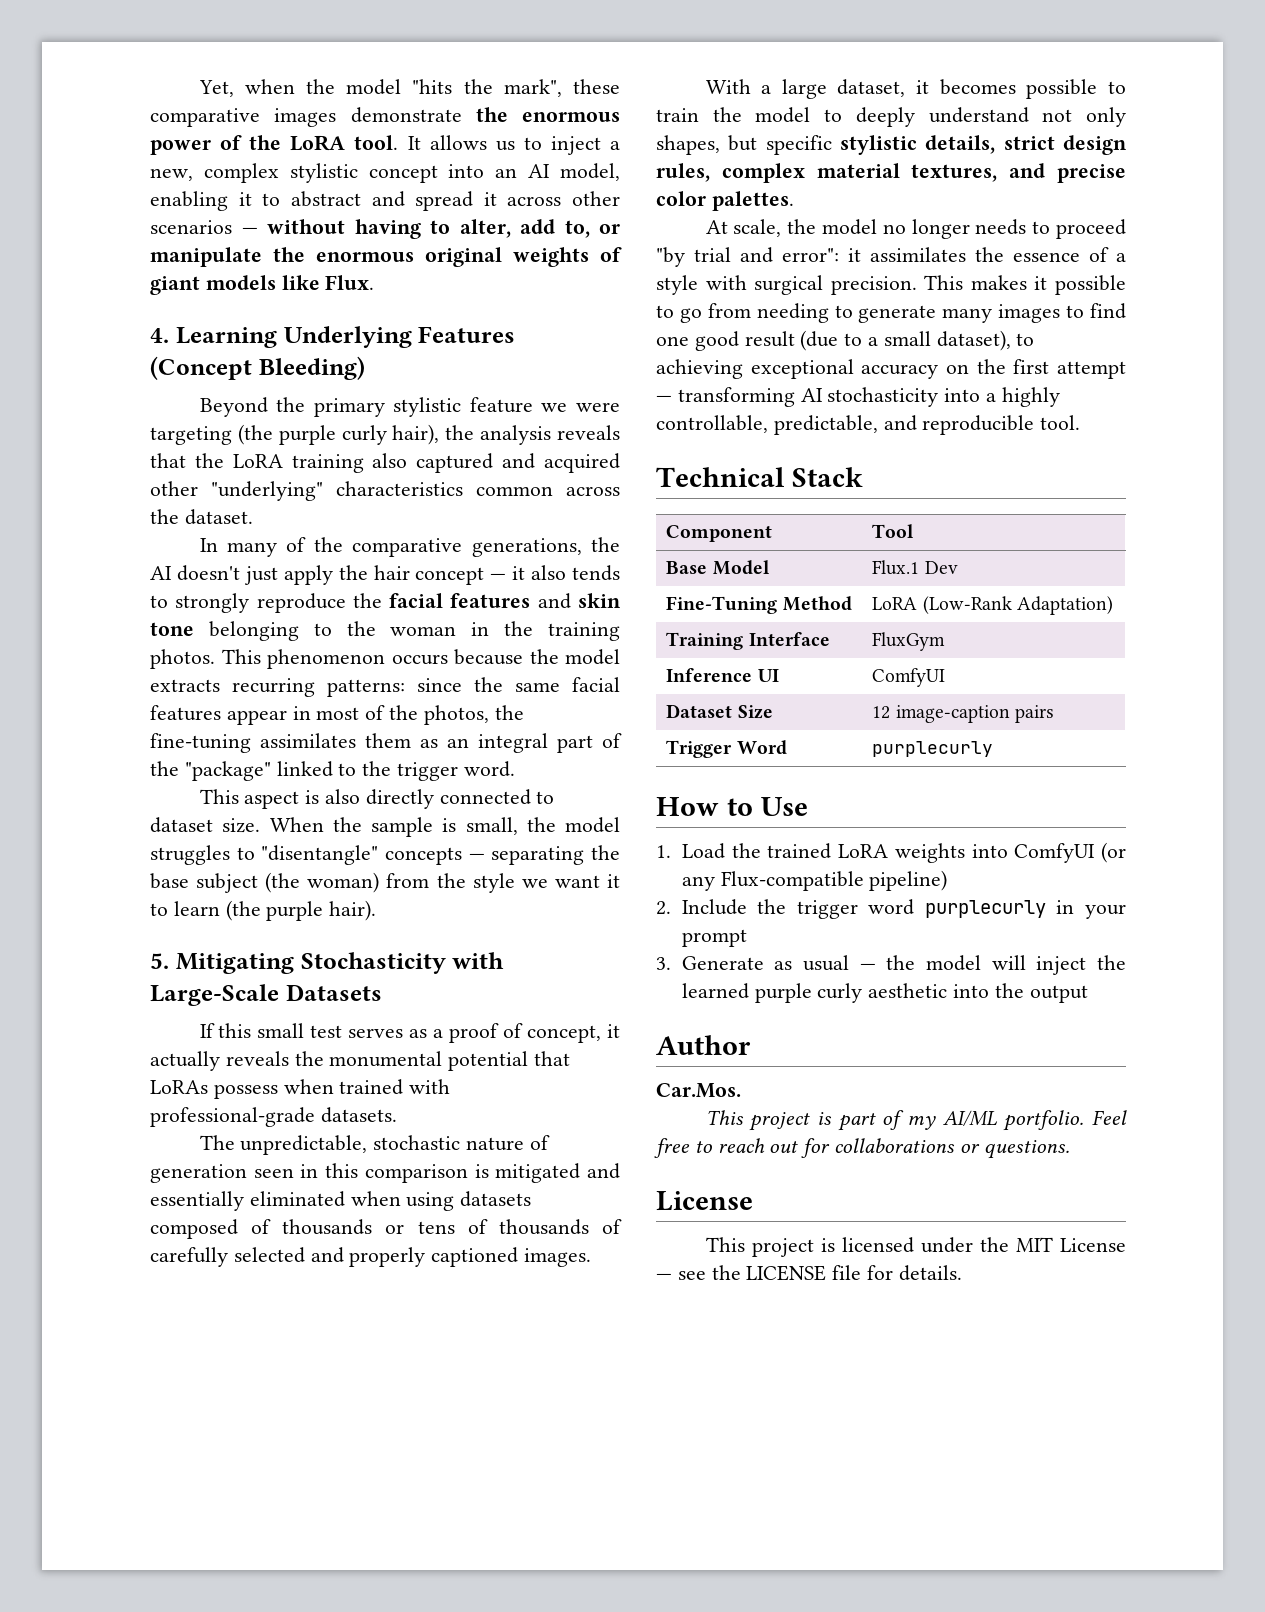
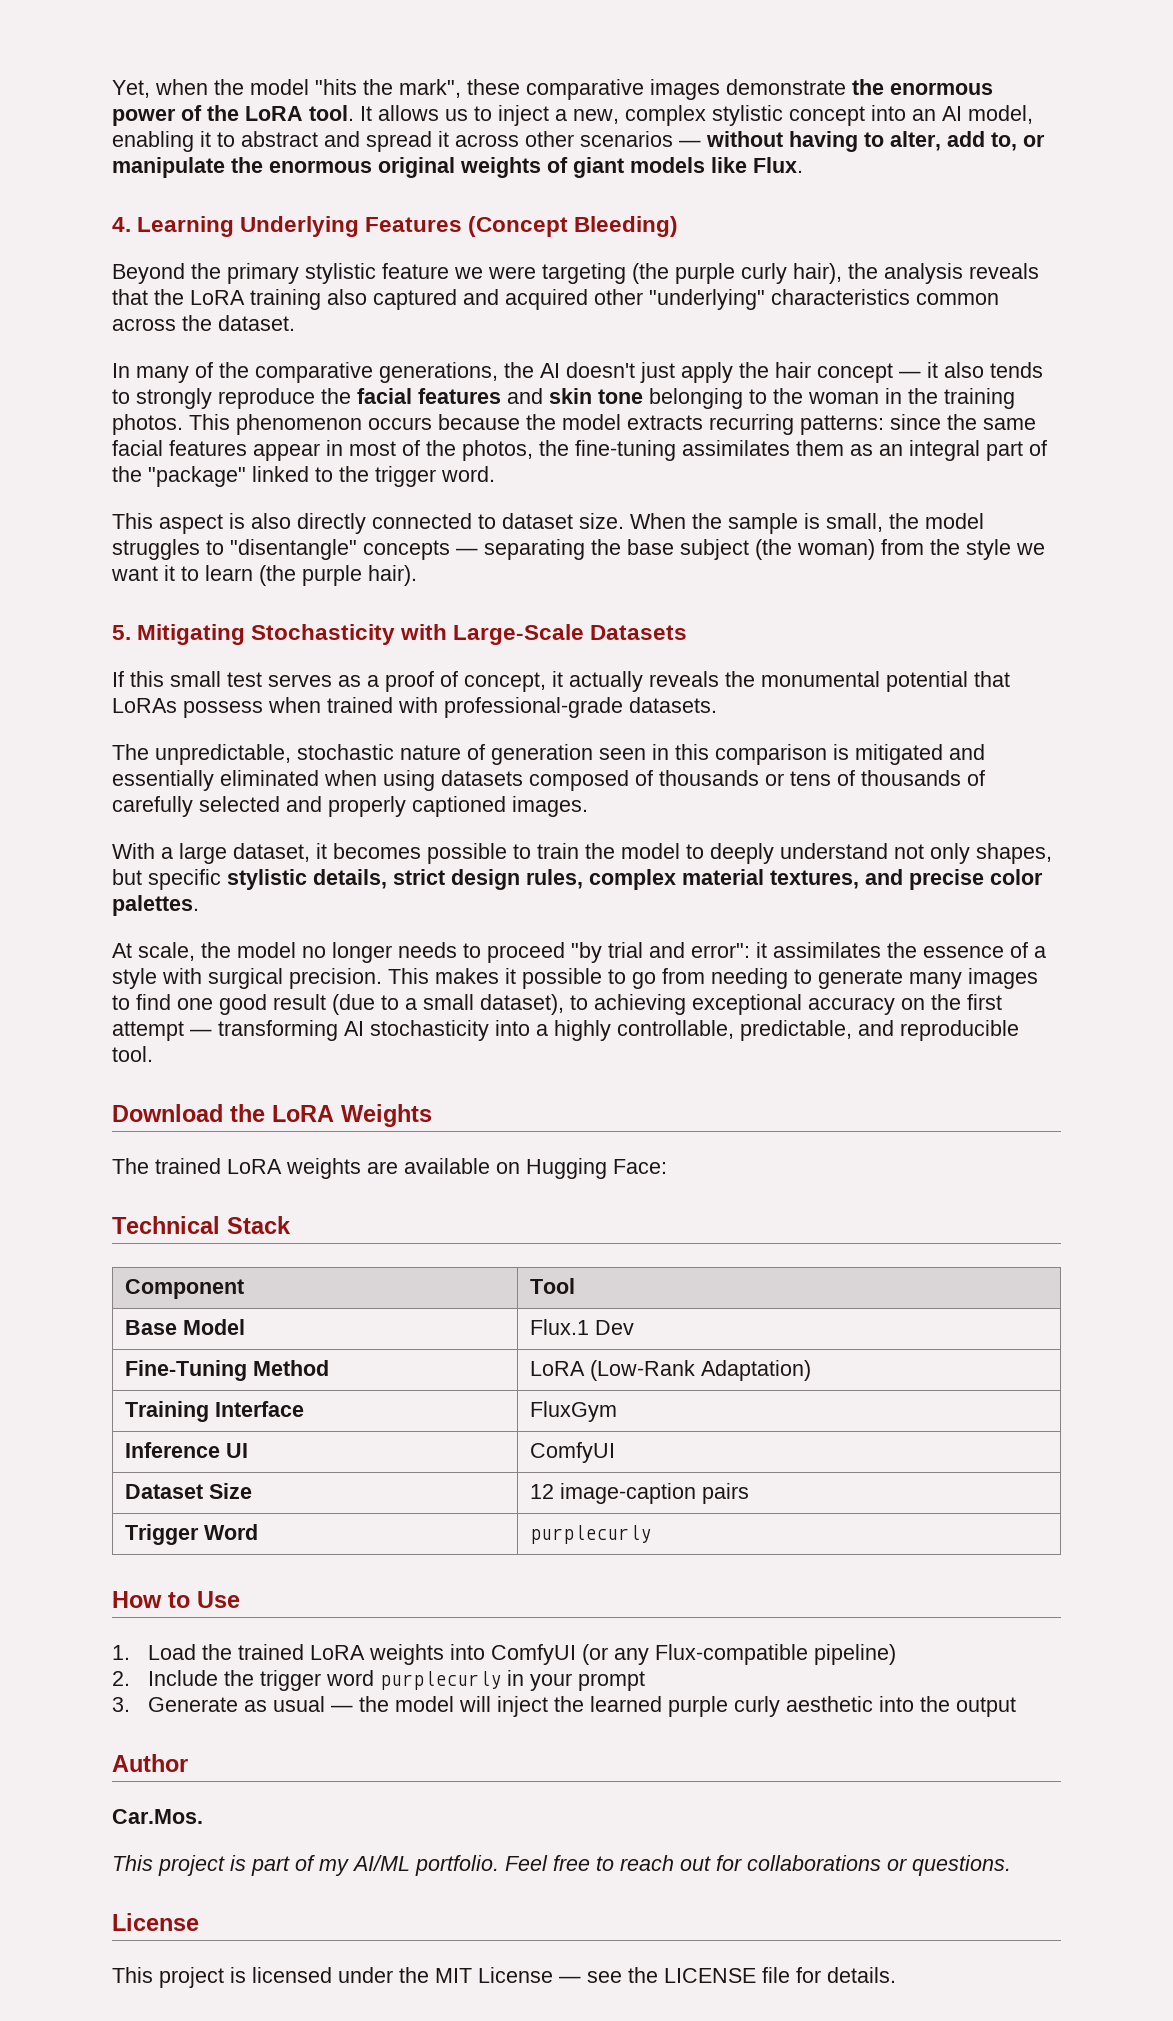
(1081, 422) none -> [112,1104,432,1127] [112,1158,667,1179] // Download the LoRA Weights // The trained LoRA weights are available on Hugging Face:

